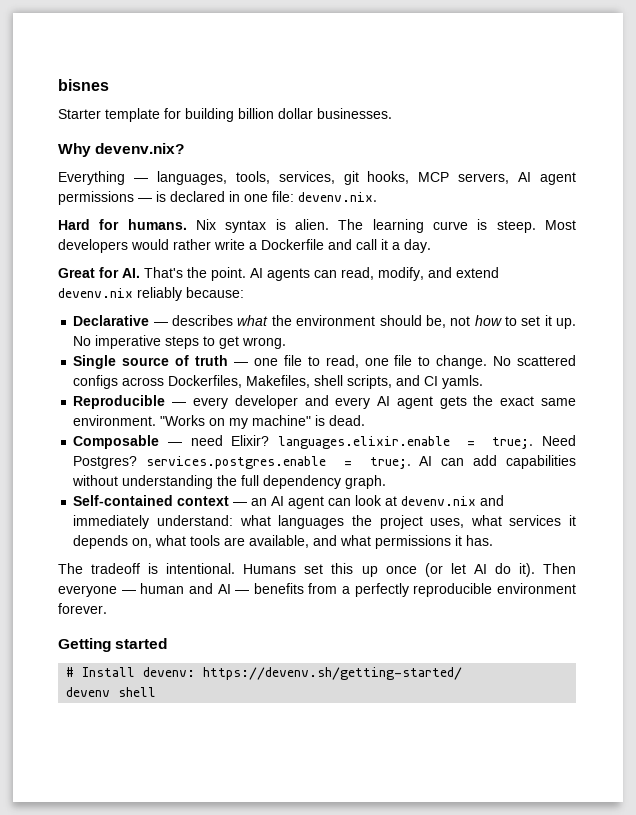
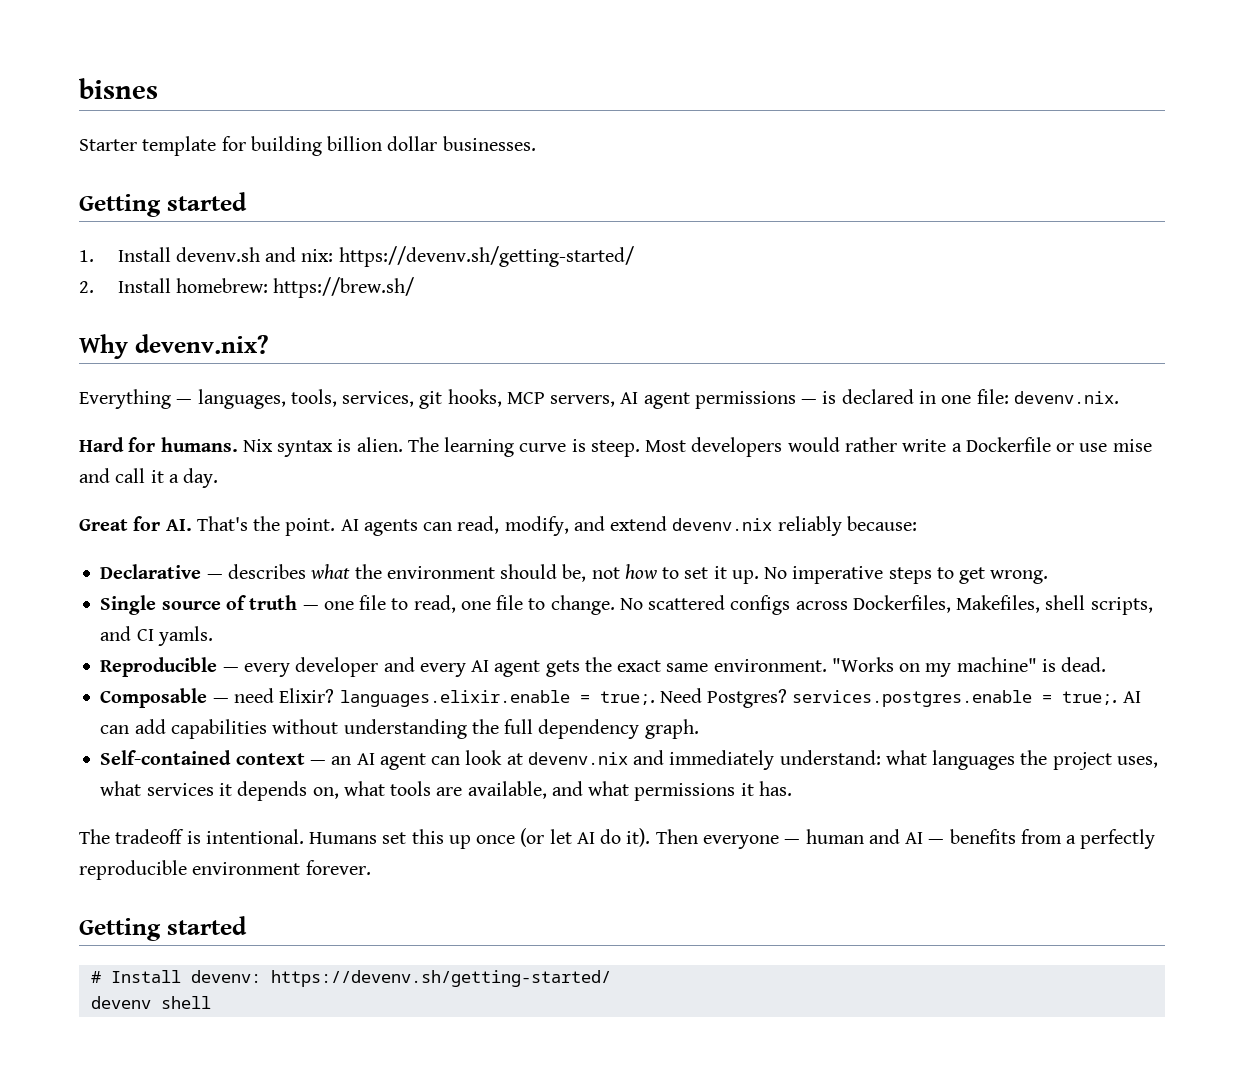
(392, 113) none -> [79,192,247,217] [79,246,634,267] [79,277,415,298] // Getting started // 1. Install devenv.sh and nix: https://devenv.sh/getting-started/ // 2. Install homebrew: https://brew.sh/
(324, 244) none -> [1056,439,1152,452] or use mise

